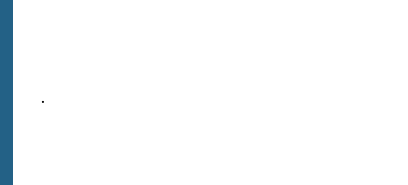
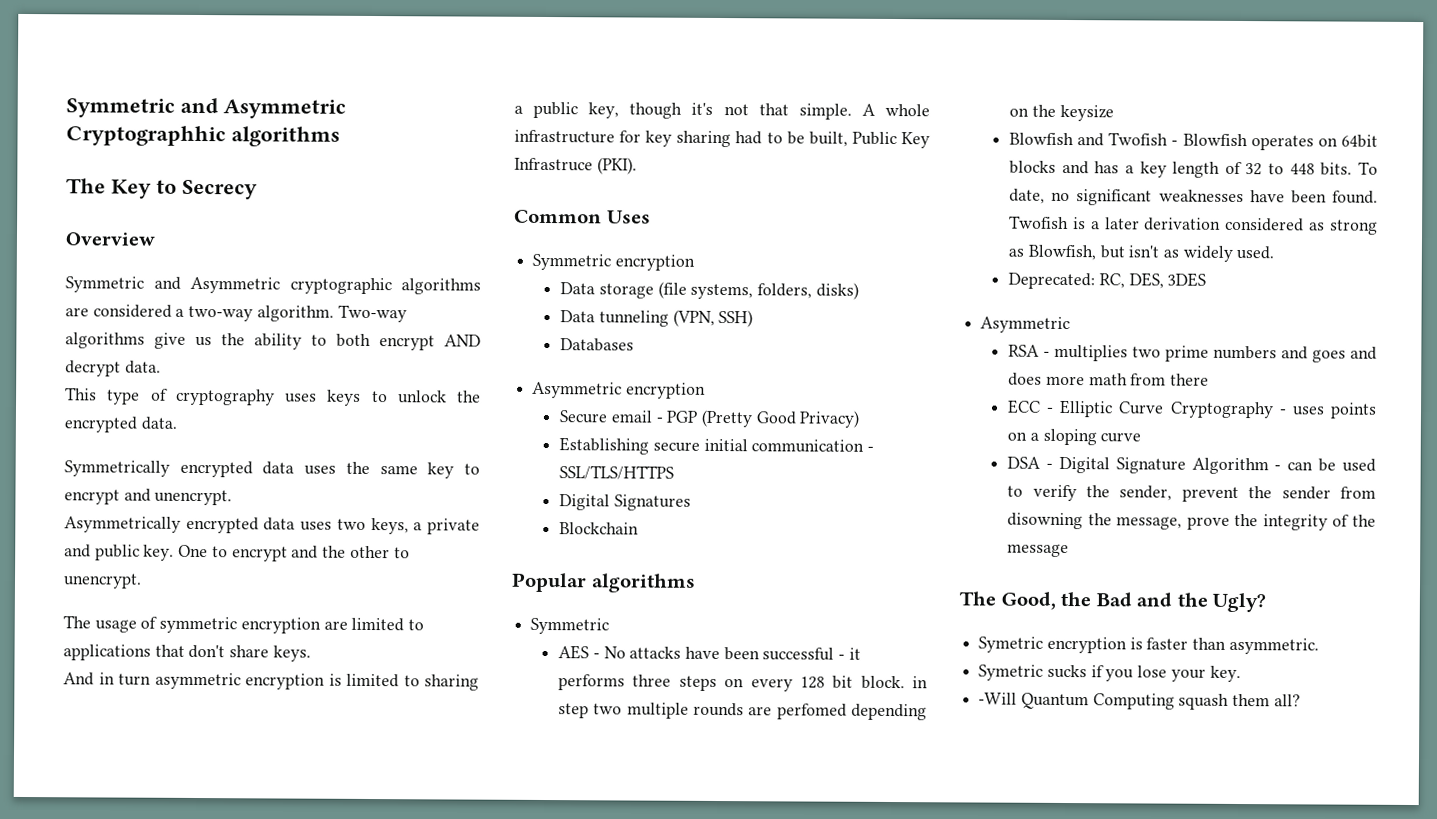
[40,100,46,103] . -> [66,97,346,119] [66,125,340,147] [66,178,258,200] [65,232,156,246] [65,276,481,295] [65,304,407,323] [65,332,481,351] [65,360,161,377] [65,387,481,406] [64,416,177,433] [64,460,481,479] [64,488,233,506] [64,516,481,535] [64,544,410,562] [63,573,142,589] [63,615,425,634] [63,644,311,662] [63,672,479,691] [514,101,930,120] [514,129,930,149] [514,157,637,175] [514,209,651,224] [532,253,695,271] [560,281,859,300] [560,309,754,328] [560,338,635,352] [532,381,706,399] [559,409,860,428] [559,437,875,455] [559,465,675,480] [559,494,691,511] [559,522,640,535] [511,572,696,593] [530,617,610,635] [558,645,861,661] [558,674,928,692] [558,702,927,721] [1009,104,1114,122] [1009,132,1378,151] [1009,160,1378,178] [1009,188,1378,206] [1009,215,1378,235] [1008,244,1275,262] [1008,272,1207,290] [980,316,1071,334] [1008,344,1377,363] [1008,372,1210,386] [1007,399,1377,419] [1007,428,1142,446] [1007,456,1376,475] [1007,484,1376,502] [1007,512,1376,531] [1007,543,1070,558] [959,591,1267,613] [978,636,1319,655] [978,664,1241,683] [978,692,1301,710] Symmetric and Asymmetric Cryptographhic algorithms // The Key to Secrecy // Overview // Symmetric and Asymmetric cryptographic algorithms are considered a two-way algorithm. Two-way algorithms give us the ability to both encrypt AND decrypt data. // This type of cryptography uses keys to unlock the encrypted data. // Symmetrically encrypted data uses the same key to encrypt and unencrypt. // Asymmetrically encrypted data uses two keys, a private and public key. One to encrypt and the other to unencrypt. // The usage of symmetric encryption are limited to applications that don't share keys. // And in turn asymmetric encryption is limited to sharing a public key, though it's not that simple. A whole infrastructure for key sharing had to be built, Public Key Infrastruce (PKI). // Common Uses // Symmetric encryption // Data storage (file systems, folders, disks) // Data tunneling (VPN, SSH) // Databases // Asymmetric encryption // Secure email - PGP (Pretty Good Privacy) // Establishing secure initial communication - SSL/TLS/HTTPS // Digital Signatures // Blockchain // Popular algorithms // Symmetric // AES - No attacks have been successful - it performs three steps on every 128 bit block. in step two multiple rounds are perfomed depending on the keysize // Blowfish and Twofish - Blowfish operates on 64bit blocks and has a key length of 32 to 448 bits. To date, no significant weaknesses have been found. Twofish is a later derivation considered as strong as Blowfish, but isn't as widely used. // Deprecated: RC, DES, 3DES // Asymmetric // RSA - multiplies two prime numbers and goes and does more math from there // ECC - Elliptic Curve Cryptography - uses points on a sloping curve // DSA - Digital Signature Algorithm - can be used to verify the sender, prevent the sender from disowning the message, prove the integrity of the message // The Good, the Bad and the Ugly? // Symetric encryption is faster than asymmetric. // Symetric sucks if you lose your key. // -Will Quantum Computing squash them all?

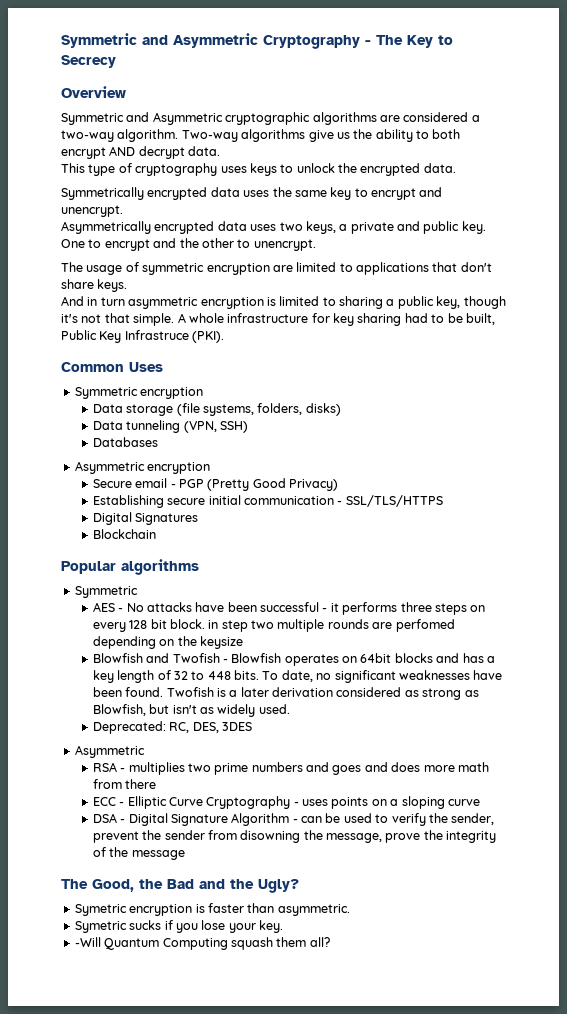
[66,97,346,119] [66,125,340,147] Symmetric and Asymmetric Cryptographhic algorithms // -> [61,33,371,49] Symmetric and Asymmetric Cryptography -

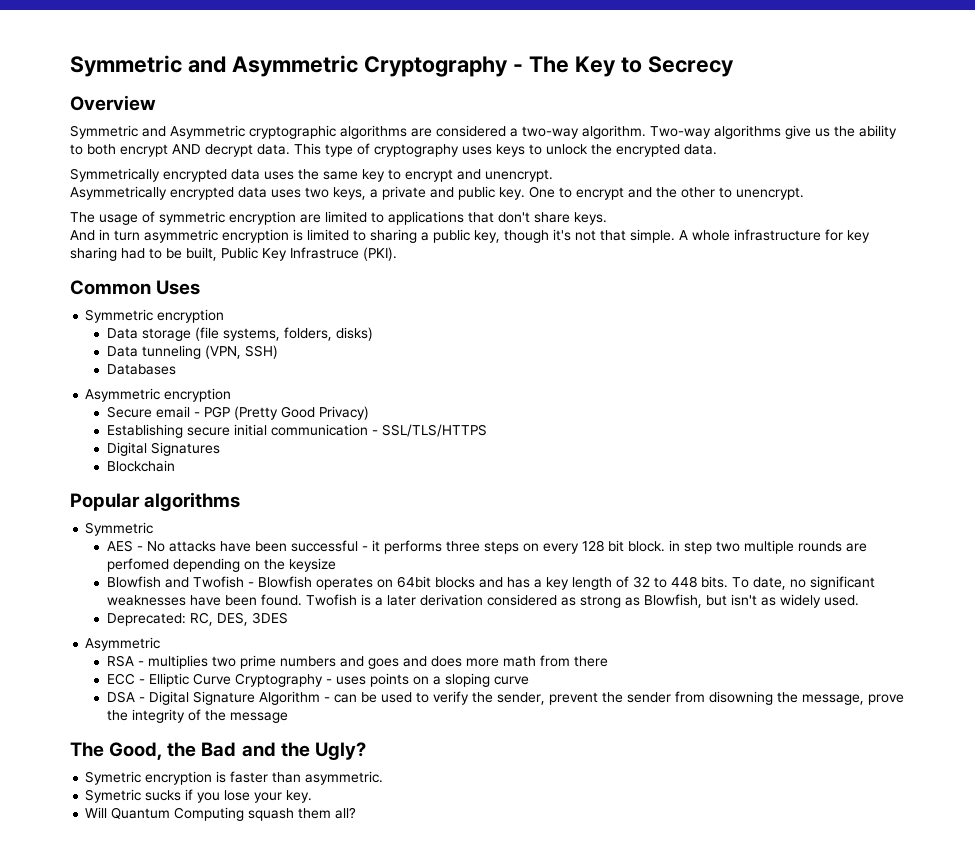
(221, 151) // -> (290, 149) none
[74,937,101,947] -Will -> [85,807,108,818] Will

